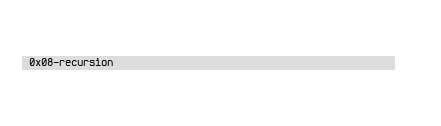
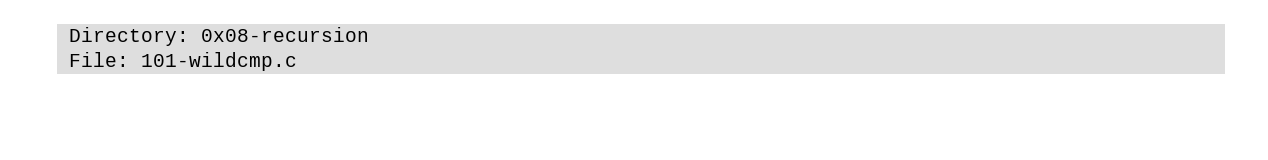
(29, 62) none -> [69,27,189,46] Directory:
(114, 62) none -> [69,52,297,71] // File: 101-wildcmp.c

